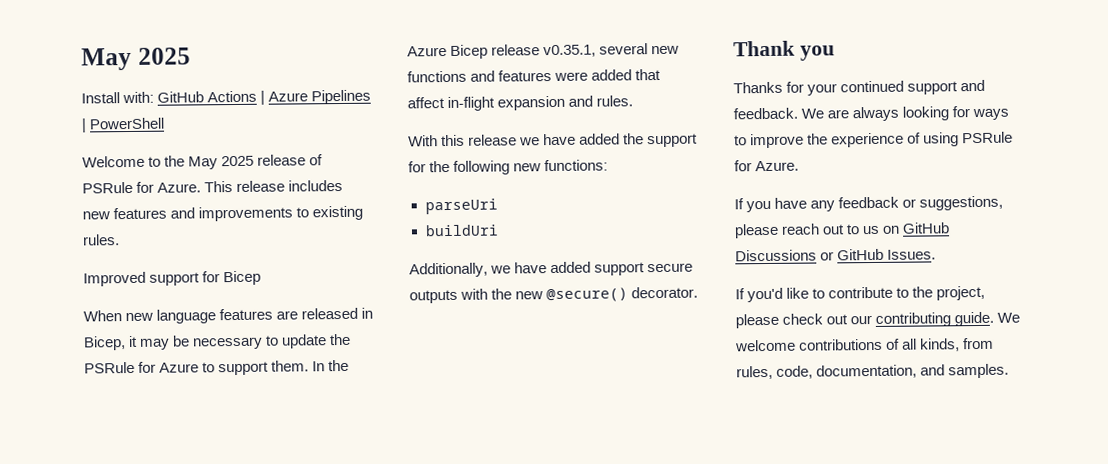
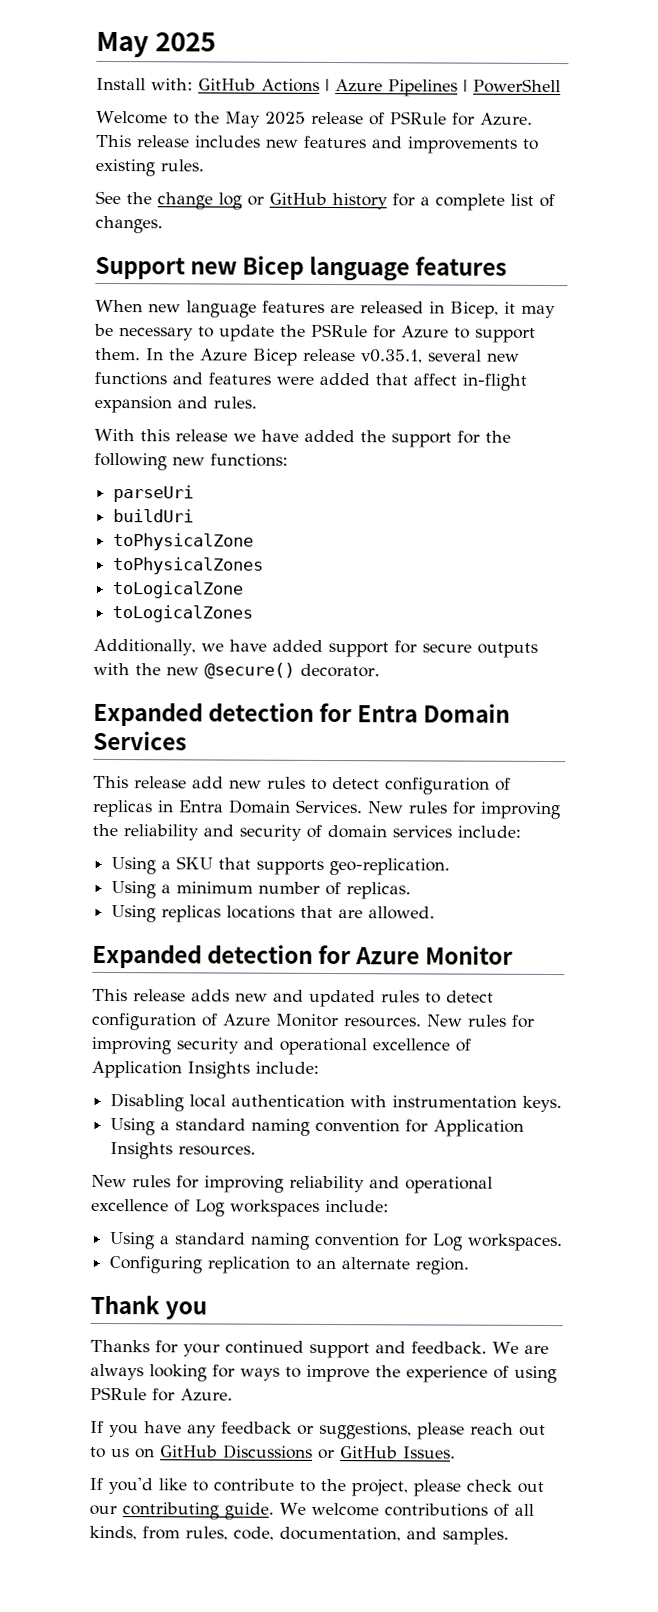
[83,270,262,287] Improved support for Bicep -> [95,190,555,211] [95,215,163,234] [95,255,508,282] See the change log or GitHub history for a complete list of changes. // Support new Bicep language features
(499, 230) none -> [113,533,255,551] [113,557,265,575] [112,581,245,599] [112,605,254,623] // toPhysicalZone // toPhysicalZones // toLogicalZone // toLogicalZones
(646, 269) none -> [393,640,417,654] for
(699, 292) none -> [93,701,511,727] [93,730,187,751] [93,775,511,795] [92,799,561,820] [92,823,521,841] [111,856,451,876] [111,881,412,900] [111,905,436,923] [92,943,514,969] [92,988,494,1008] [91,1012,535,1031] [91,1036,471,1056] [91,1060,319,1079] [110,1093,563,1113] [110,1118,525,1137] [110,1142,257,1160] [91,1174,493,1194] [91,1198,389,1217] [109,1232,564,1252] [109,1256,470,1275] // Expanded detection for Entra Domain Services // This release add new rules to detect configuration of replicas in Entra Domain Services. New rules for improving the reliability and security of domain services include: // Using a SKU that supports geo-replication. // Using a minimum number of replicas. // Using replicas locations that are allowed. // Expanded detection for Azure Monitor // This release adds new and updated rules to detect configuration of Azure Monitor resources. New rules for improving security and operational excellence of Application Insights include: // Disabling local authentication with instrumentation keys. // Using a standard naming convention for Application Insights resources. // New rules for improving reliability and operational excellence of Log workspaces include: // Using a standard naming convention for Log workspaces. // Configuring replication to an alternate region.

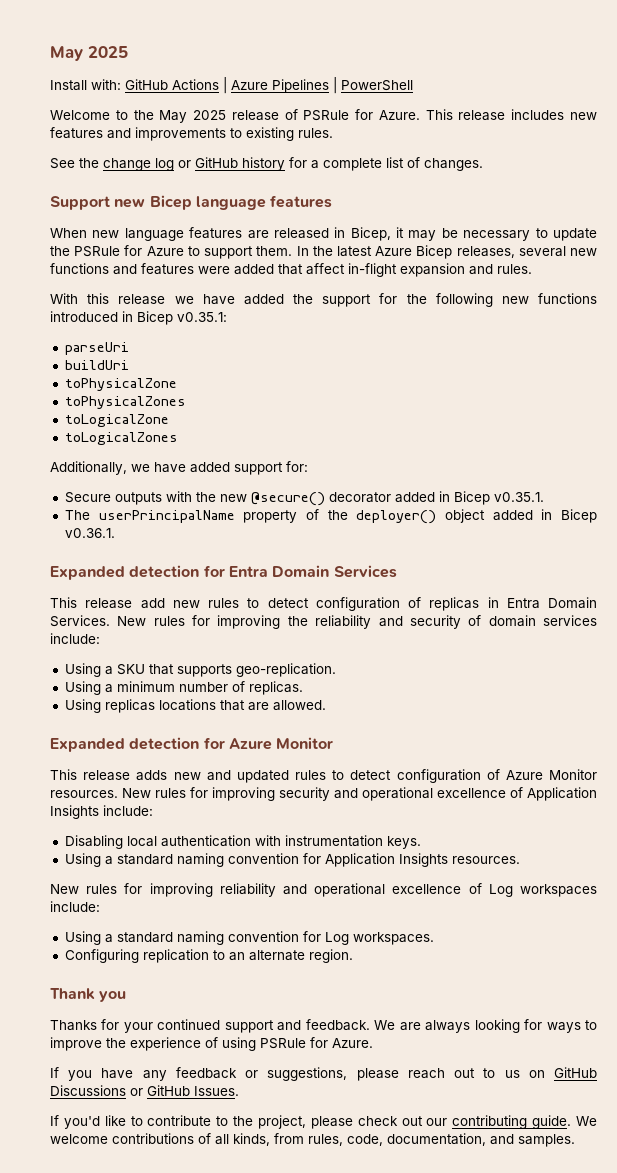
(195, 354) none -> [336,246,372,257] latest
[303,348,423,364] release v0.35.1, -> [456,246,515,258] releases,
[210,453,288,467] functions: -> [538,293,598,304] [50,311,227,325] functions introduced in Bicep v0.35.1:
[393,640,472,654] for secure -> [286,461,308,472] [64,492,111,503] for: // Secure
[300,663,380,678] decorator. -> [328,491,544,505] [64,509,597,524] [64,528,115,538] decorator added in Bicep v0.35.1. // The userPrincipalName property of the deployer() object added in Bicep v0.36.1.

